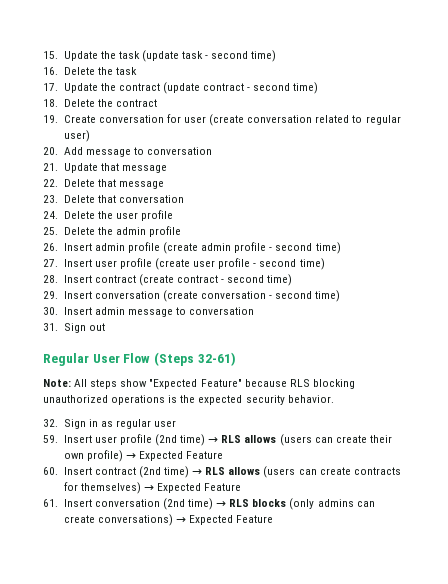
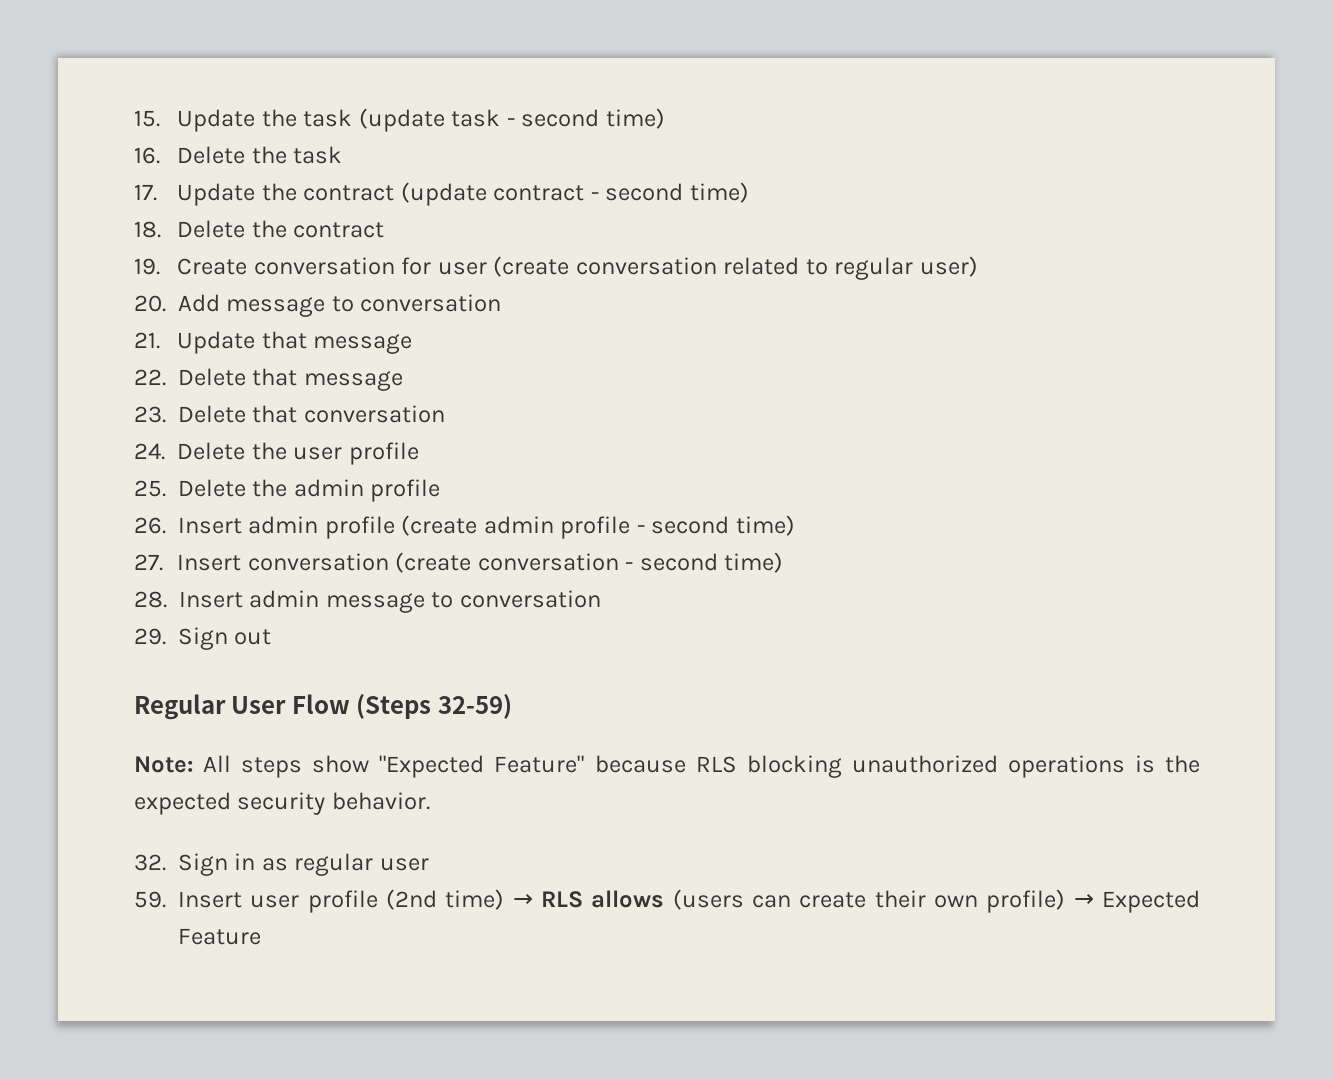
[94,258,325,270] [43,274,293,286] [43,291,92,299] user profile (create user profile - second time) // 28. Insert contract (create contract - second time) // 29. Insert -> (242, 562) none
[43,307,58,315] 30. -> [134,591,167,608] 28.
[43,323,58,331] 31. -> [134,628,166,645] 29.
[197,352,236,366] 32-61) -> [437,694,512,719] 32-59)
[43,466,401,478] [63,482,242,494] [43,498,375,510] [63,514,274,526] // 60. Insert contract (2nd time) → RLS allows (users can create contracts for themselves) → Expected Feature // 61. Insert conversation (2nd time) → RLS blocks (only admins can create conversations) → Expected Feature -> (261, 936) none

